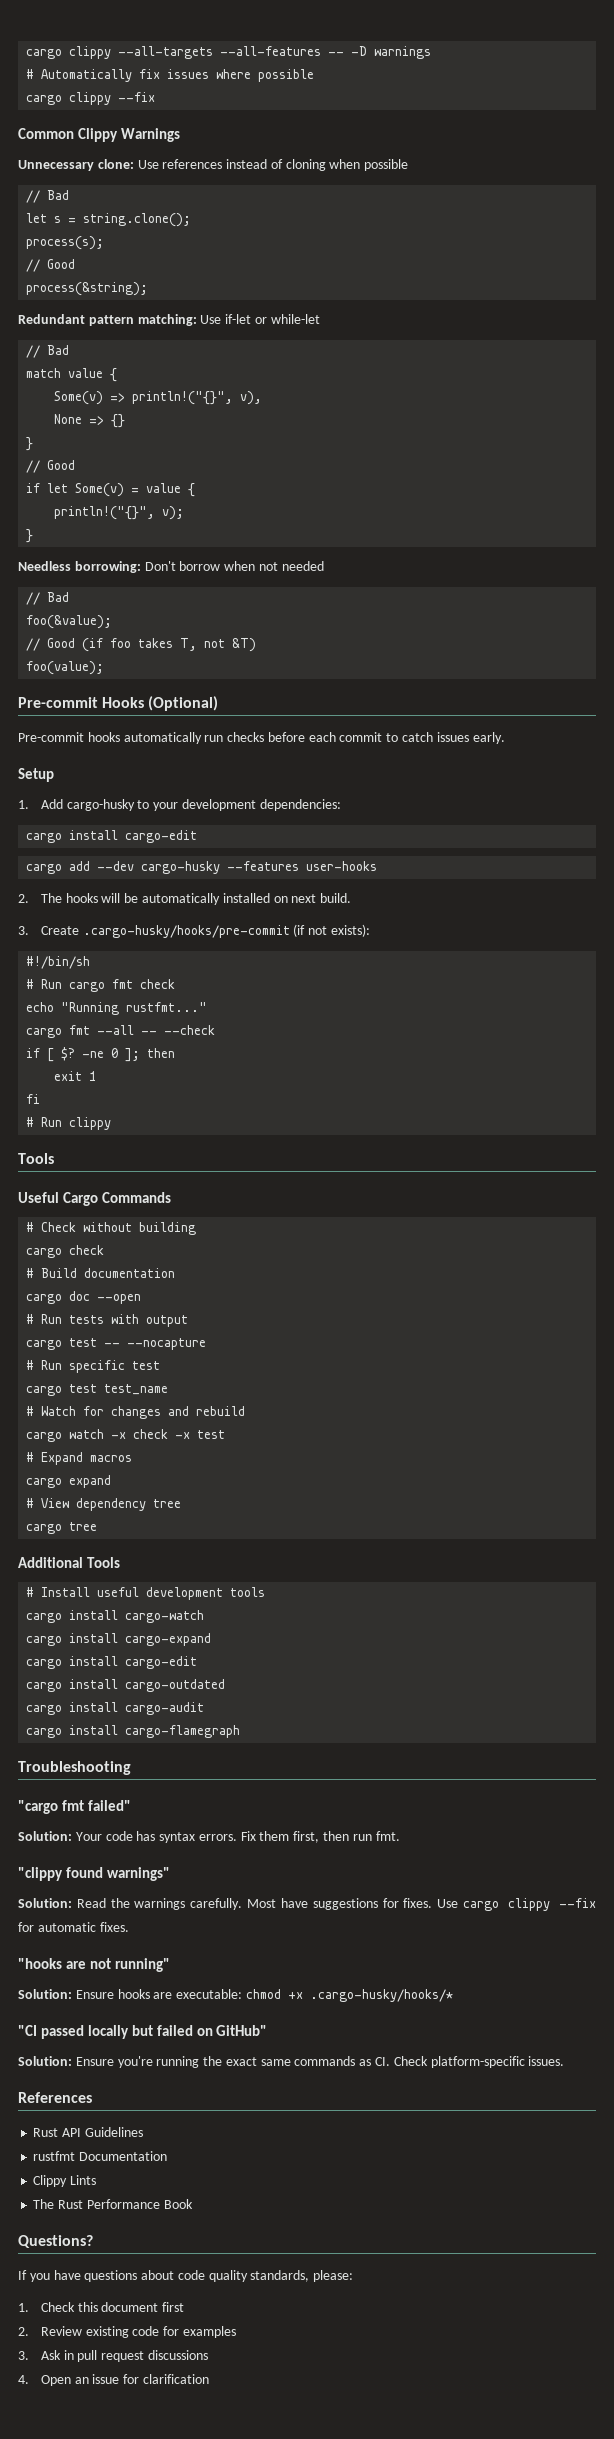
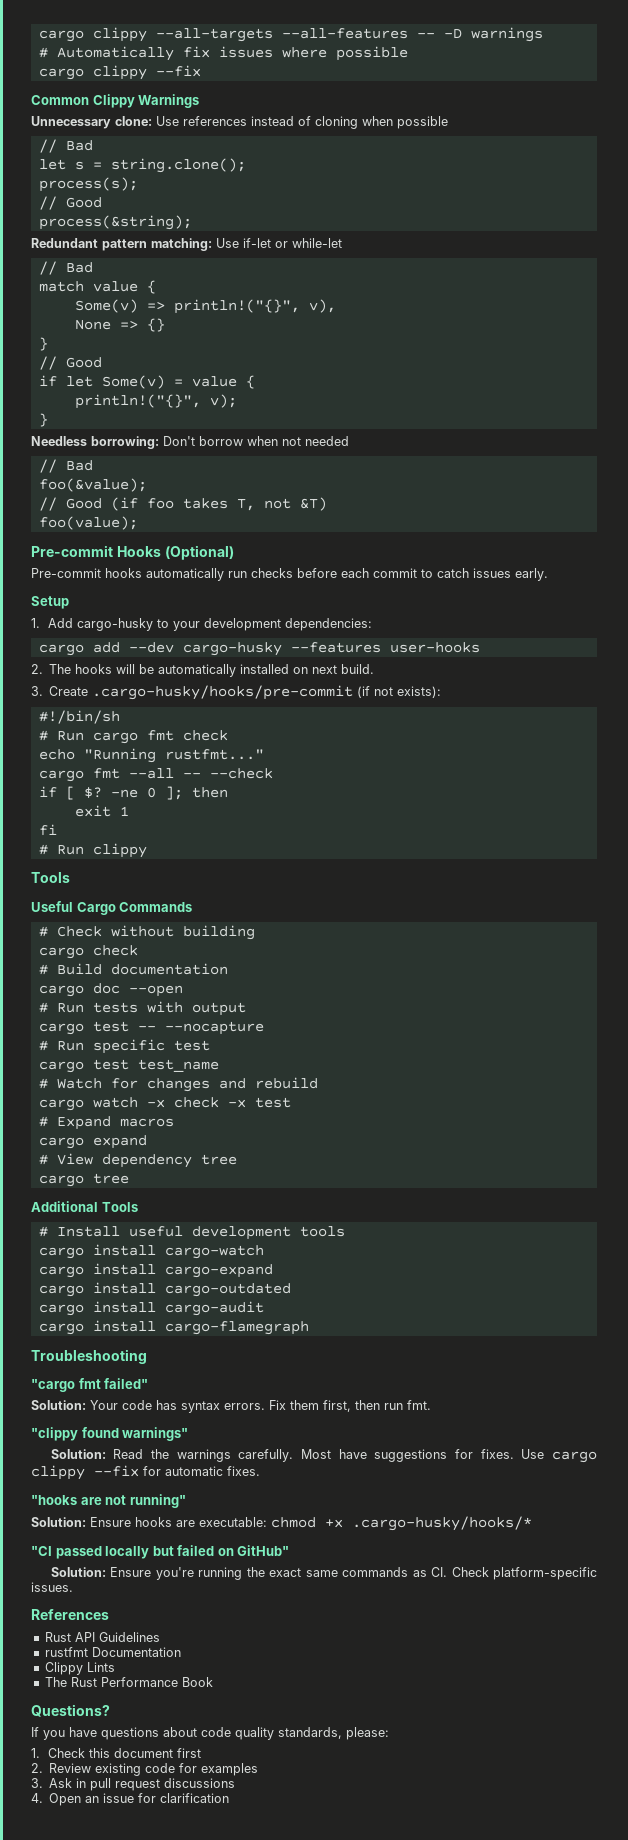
[26,830,198,843] // cargo install cargo-edit -> (373, 624) none
[26,1656,198,1669] // cargo install cargo-edit -> (273, 1271) none

